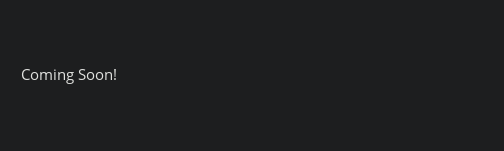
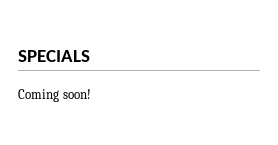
[21,69,118,84] Coming Soon! -> [18,50,90,62] [18,89,91,102] SPECIALS // Coming soon!

